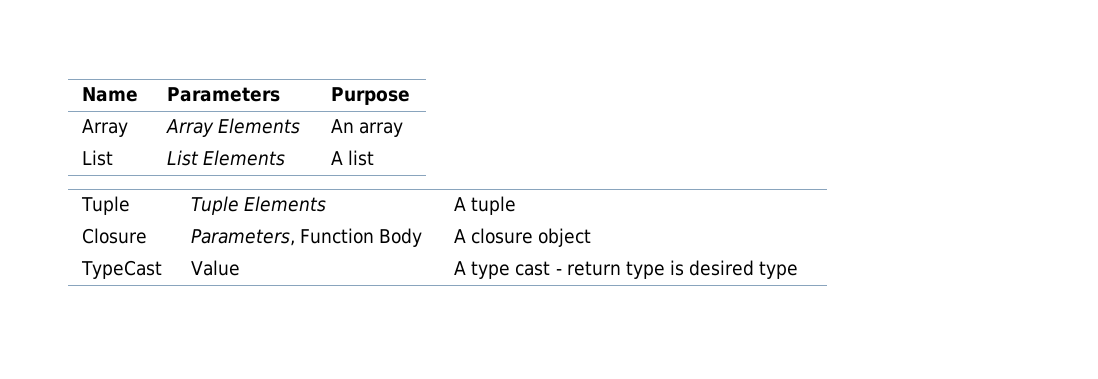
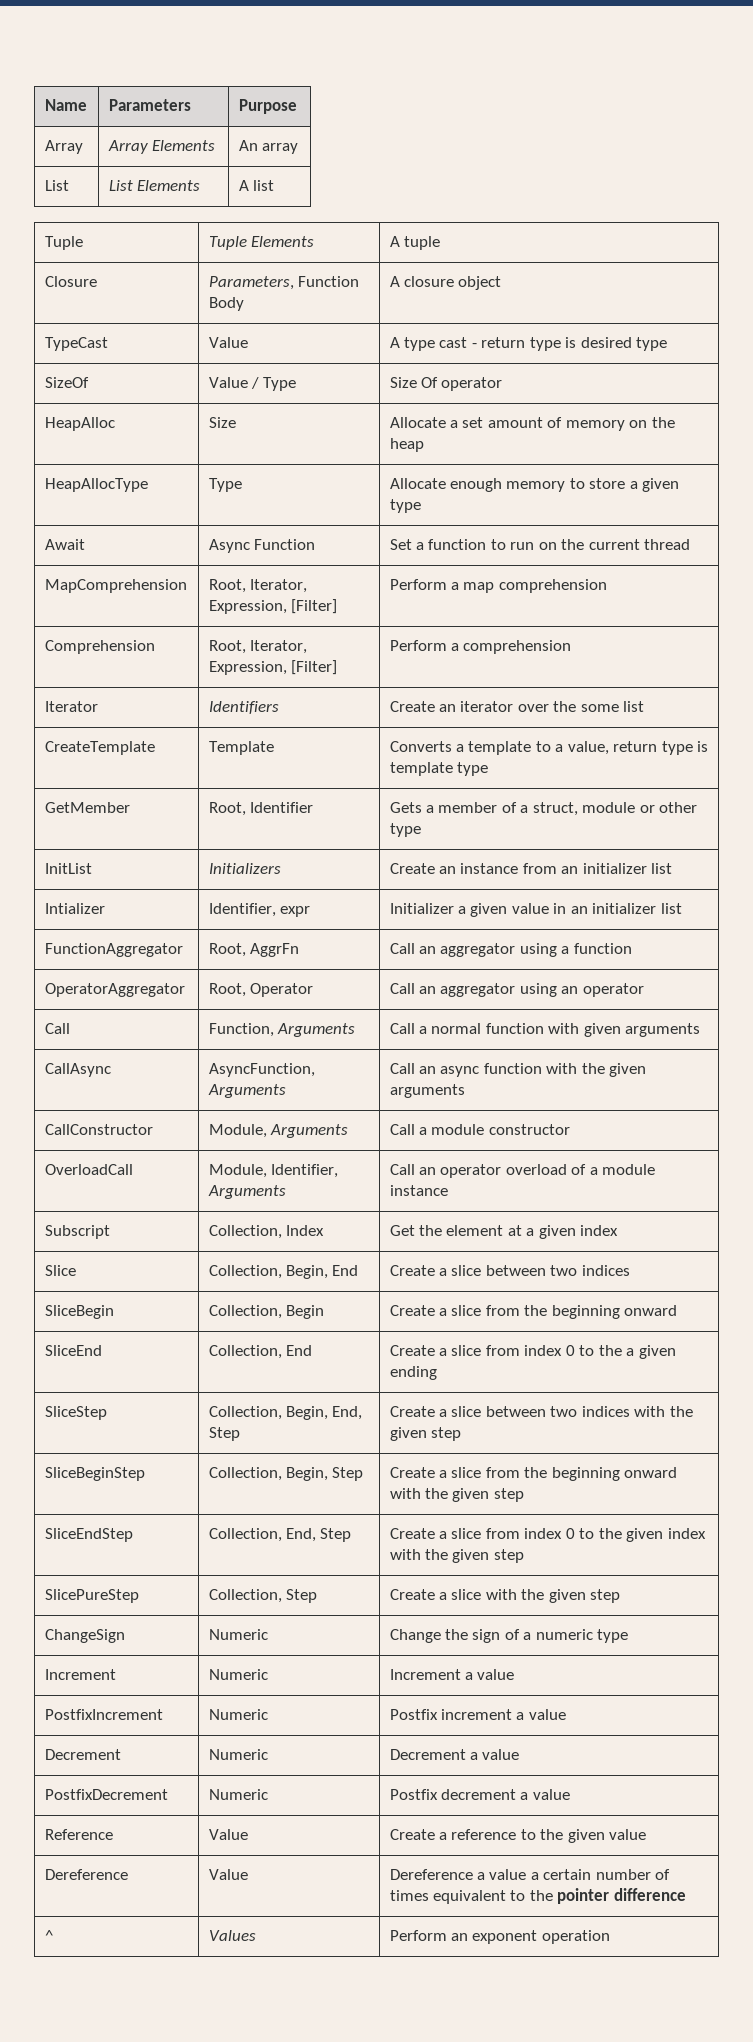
(799, 270) none -> [44,377,89,388] [208,377,297,391] [389,377,503,391] [44,417,115,431] [208,417,236,428] [389,417,675,431] [389,438,424,452] [44,478,148,492] [208,478,242,492] [389,478,680,492] [389,499,421,513] [44,539,85,550] [208,539,316,553] [389,539,691,550] [44,579,187,593] [208,579,308,593] [208,599,338,614] [389,579,607,593] [44,640,155,654] [208,640,308,654] [208,660,338,675] [389,640,572,654] [44,701,98,712] [208,701,279,714] [389,701,645,712] [44,741,155,755] [208,741,274,755] [389,741,709,755] [389,762,489,776] [44,802,130,813] [208,802,314,816] [389,802,698,816] [389,823,421,837] [44,863,92,874] [208,863,281,874] [389,863,673,874] [44,903,105,914] [208,903,311,917] [389,903,682,917] [44,943,183,957] [208,943,300,957] [389,943,632,957] [44,983,185,997] [208,983,314,997] [389,983,644,997] [44,1023,70,1034] [208,1023,356,1037] [389,1023,701,1037] [44,1063,111,1077] [208,1063,315,1077] [207,1084,286,1098] [389,1063,647,1077] [389,1084,465,1098] [44,1124,153,1135] [208,1124,349,1138] [389,1124,570,1135] [44,1164,133,1175] [208,1164,339,1178] [207,1185,286,1199] [389,1164,656,1178] [389,1185,448,1196] [44,1225,110,1239] [208,1225,325,1239] [389,1225,619,1239] [44,1265,76,1276] [208,1265,359,1279] [389,1265,630,1276] [44,1305,114,1319] [208,1305,325,1319] [389,1305,678,1319] [44,1345,102,1356] [208,1345,313,1359] [389,1345,676,1359] [389,1366,437,1380] [44,1406,107,1420] [208,1406,363,1420] [208,1427,240,1441] [389,1406,693,1417] [389,1427,462,1441] [44,1467,145,1481] [208,1467,364,1481] [389,1467,678,1481] [389,1488,524,1502] [44,1528,133,1542] [208,1528,352,1542] [389,1528,706,1542] [389,1549,524,1563] [44,1589,139,1603] [208,1589,318,1603] [389,1589,621,1603] [44,1629,125,1643] [208,1629,268,1640] [389,1629,629,1643] [44,1669,116,1680] [208,1669,268,1680] [389,1669,515,1680] [44,1709,163,1720] [208,1709,268,1720] [389,1709,566,1720] [44,1749,121,1760] [208,1749,268,1760] [389,1749,520,1760] [44,1789,168,1800] [208,1789,268,1800] [389,1789,570,1800] [44,1829,113,1840] [208,1829,248,1840] [389,1829,647,1843] [44,1869,128,1880] [208,1869,248,1880] [389,1869,671,1880] [389,1888,686,1904] [44,1930,53,1941] [208,1930,256,1941] [389,1930,610,1944] // SizeOf | Value / Type | Size Of operator // HeapAlloc | Size | Allocate a set amount of memory on the heap // HeapAllocType | Type | Allocate enough memory to store a given type // Await | Async Function | Set a function to run on the current thread // MapComprehension | Root, Iterator, Expression, [Filter] | Perform a map comprehension // Comprehension | Root, Iterator, Expression, [Filter] | Perform a comprehension // Iterator | Identifiers | Create an iterator over the some list // CreateTemplate | Template | Converts a template to a value, return type is template type // GetMember | Root, Identifier | Gets a member of a struct, module or other type // InitList | Initializers | Create an instance from an initializer list // Intializer | Identifier, expr | Initializer a given value in an initializer list // FunctionAggregator | Root, AggrFn | Call an aggregator using a function // OperatorAggregator | Root, Operator | Call an aggregator using an operator // Call | Function, Arguments | Call a normal function with given arguments // CallAsync | AsyncFunction, Arguments | Call an async function with the given arguments // CallConstructor | Module, Arguments | Call a module constructor // OverloadCall | Module, Identifier, Arguments | Call an operator overload of a module instance // Subscript | Collection, Index | Get the element at a given index // Slice | Collection, Begin, End | Create a slice between two indices // SliceBegin | Collection, Begin | Create a slice from the beginning onward // SliceEnd | Collection, End | Create a slice from index 0 to the a given ending // SliceStep | Collection, Begin, End, Step | Create a slice between two indices with the given step // SliceBeginStep | Collection, Begin, Step | Create a slice from the beginning onward with the given step // SliceEndStep | Collection, End, Step | Create a slice from index 0 to the given index with the given step // SlicePureStep | Collection, Step | Create a slice with the given step // ChangeSign | Numeric | Change the sign of a numeric type // Increment | Numeric | Increment a value // PostfixIncrement | Numeric | Postfix increment a value // Decrement | Numeric | Decrement a value // PostfixDecrement | Numeric | Postfix decrement a value // Reference | Value | Create a reference to the given value // Dereference | Value | Dereference a value a certain number of times equivalent to the pointer difference // ^ | Values | Perform an exponent operation

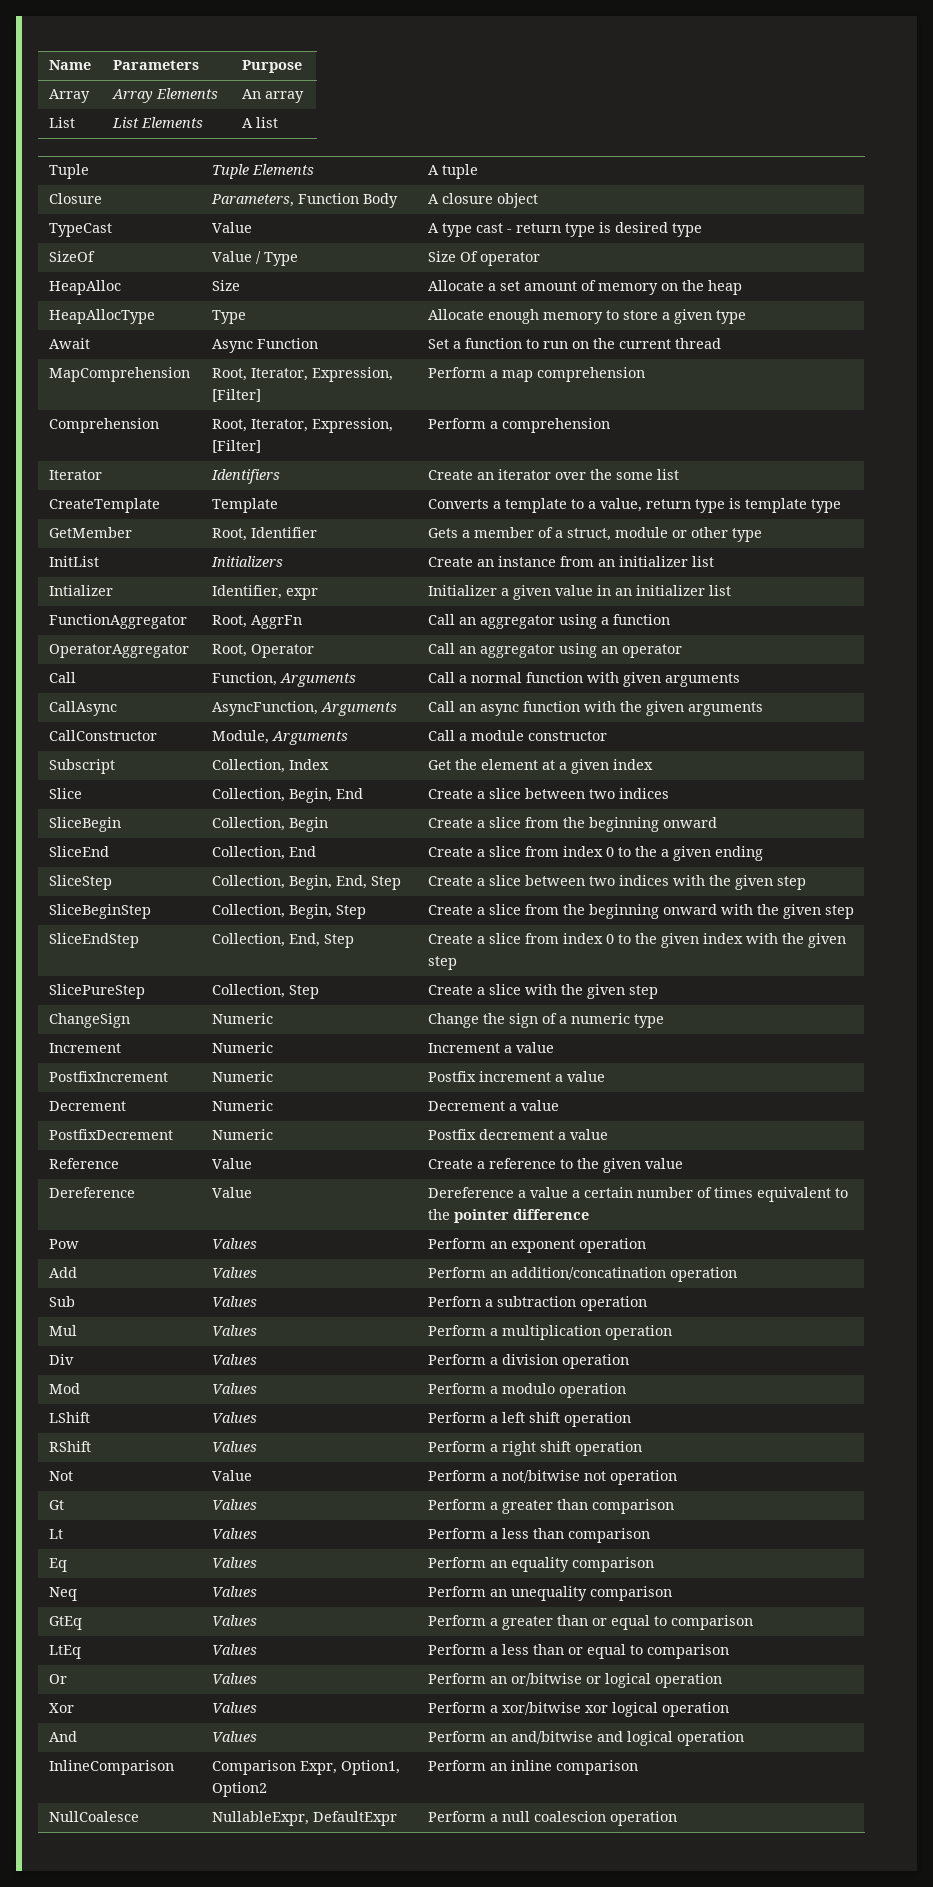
[44,1164,133,1175] [208,1164,339,1178] [207,1185,286,1199] [389,1164,656,1178] [389,1185,448,1196] // OverloadCall | Module, Identifier, Arguments | Call an operator overload of a module instance -> (607, 736) none
[44,1930,53,1941] ^ -> [48,1239,79,1249] Pow
(610, 1937) none -> [48,1267,77,1278] [211,1267,257,1278] [427,1267,737,1282] [48,1296,75,1307] [211,1296,257,1307] [427,1296,647,1311] [48,1325,77,1336] [211,1325,257,1336] [427,1325,672,1340] [48,1354,74,1365] [211,1354,257,1365] [427,1354,629,1369] [48,1383,80,1394] [211,1383,257,1394] [427,1383,626,1398] [48,1412,90,1423] [211,1412,257,1423] [427,1412,631,1427] [48,1441,91,1452] [211,1441,257,1452] [427,1441,642,1456] [48,1471,73,1481] [211,1470,252,1481] [427,1470,677,1485] [48,1500,64,1510] [211,1499,257,1510] [427,1499,674,1514] [48,1529,63,1539] [211,1528,257,1539] [427,1528,650,1543] [48,1558,67,1572] [211,1557,257,1568] [427,1557,654,1572] [48,1587,77,1601] [211,1586,257,1597] [427,1586,672,1601] [48,1616,82,1630] [211,1615,257,1626] [427,1615,753,1630] [48,1645,81,1659] [211,1644,257,1655] [427,1644,729,1659] [48,1674,67,1684] [211,1673,257,1684] [427,1673,722,1688] [48,1703,74,1713] [211,1702,257,1713] [427,1702,729,1717] [48,1731,77,1742] [211,1731,257,1742] [427,1731,744,1746] [48,1760,174,1775] [211,1760,400,1775] [211,1782,267,1797] [427,1760,638,1775] [48,1811,139,1822] [211,1811,397,1826] [427,1811,677,1826] // Add | Values | Perform an addition/concatination operation // Sub | Values | Perforn a subtraction operation // Mul | Values | Perform a multiplication operation // Div | Values | Perform a division operation // Mod | Values | Perform a modulo operation // LShift | Values | Perform a left shift operation // RShift | Values | Perform a right shift operation // Not | Value | Perform a not/bitwise not operation // Gt | Values | Perform a greater than comparison // Lt | Values | Perform a less than comparison // Eq | Values | Perform an equality comparison // Neq | Values | Perform an unequality comparison // GtEq | Values | Perform a greater than or equal to comparison // LtEq | Values | Perform a less than or equal to comparison // Or | Values | Perform an or/bitwise or logical operation // Xor | Values | Perform a xor/bitwise xor logical operation // And | Values | Perform an and/bitwise and logical operation // InlineComparison | Comparison Expr, Option1, Option2 | Perform an inline comparison // NullCoalesce | NullableExpr, DefaultExpr | Perform a null coalescion operation

